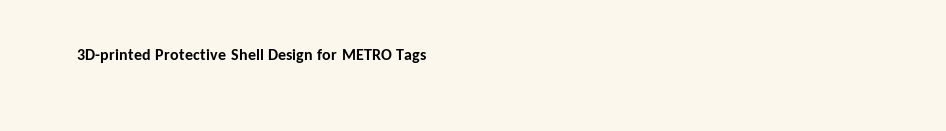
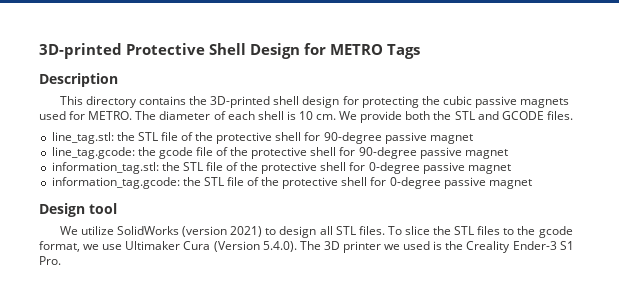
(426, 56) none -> [39,73,118,87] [59,96,570,108] [39,111,573,123] [51,132,473,144] [51,147,508,159] [51,162,511,174] [51,177,532,189] [39,203,117,217] [59,226,573,238] [39,241,574,253] [39,256,61,265] // Description // This directory contains the 3D-printed shell design for protecting the cubic passive magnets used for METRO. The diameter of each shell is 10 cm. We provide both the STL and GCODE files. // line_tag.stl: the STL file of the protective shell for 90-degree passive magnet // line_tag.gcode: the gcode file of the protective shell for 90-degree passive magnet // information_tag.stl: the STL file of the protective shell for 0-degree passive magnet // information_tag.gcode: the STL file of the protective shell for 0-degree passive magnet // Design tool // We utilize SolidWorks (version 2021) to design all STL files. To slice the STL files to the gcode format, we use Ultimaker Cura (Version 5.4.0). The 3D printer we used is the Creality Ender-3 S1 Pro.

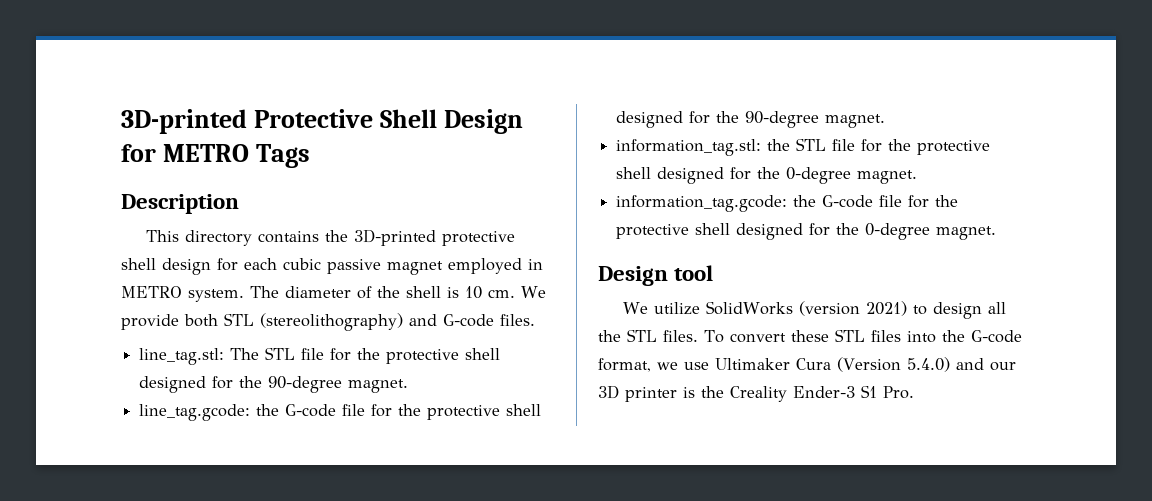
(271, 102) none -> [441,231,515,246] protective
[361,96,570,108] [39,111,133,120] protecting the cubic passive magnets used for METRO. -> [244,258,543,275] [121,286,244,302] each cubic passive magnet employed in METRO system.
[227,111,255,120] each -> [377,286,400,298] the
[433,111,544,120] the STL and GCODE -> [224,313,494,331] STL (stereolithography) and G-code
[116,132,473,144] [51,147,508,159] the STL file of the protective shell for 90-degree passive magnet // line_tag.gcode: the gcode file of the protective shell for 90-degree passive magnet -> [230,347,501,364] [139,376,409,393] [139,404,542,421] [616,111,886,128] The STL file for the protective shell designed for the 90-degree magnet. // line_tag.gcode: the G-code file for the protective shell designed for the 90-degree magnet.
[226,162,511,174] [51,177,532,189] of the protective shell for 0-degree passive magnet // information_tag.gcode: the STL file of the protective shell for 0-degree passive magnet -> [861,139,991,155] [616,167,918,184] [616,195,959,212] [616,223,997,240] for the protective shell designed for the 0-degree magnet. // information_tag.gcode: the G-code file for the protective shell designed for the 0-degree magnet.
(333, 230) none -> [598,330,621,342] the
[404,226,573,238] slice the STL files to the gcode -> [729,329,1022,343] convert these STL files into the G-code
[262,241,431,253] 5.4.0). The 3D printer we used -> [906,357,1016,372] [598,385,677,402] 5.4.0) and our 3D printer

